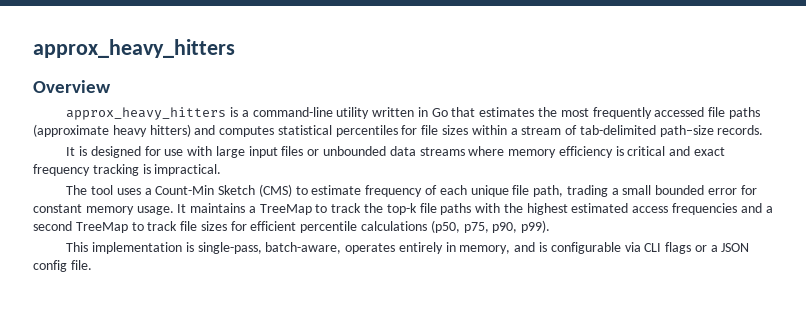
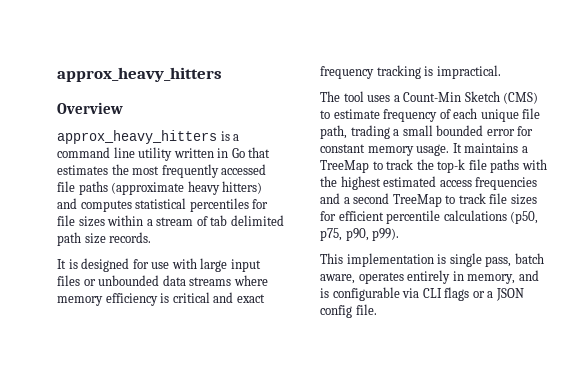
[252,107,333,117] command-line -> [57,147,135,158] command line
[579,125,714,137] tab-delimited path–size -> [210,215,284,226] [57,232,106,246] tab delimited path size
[197,242,342,254] single-pass, batch-aware, -> [449,253,544,267] [320,274,355,284] single pass, batch aware,

